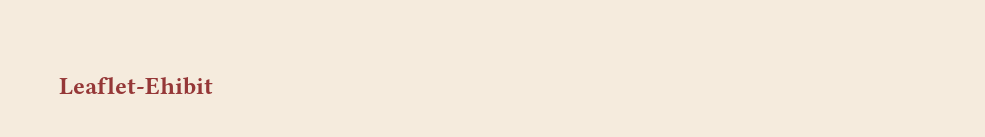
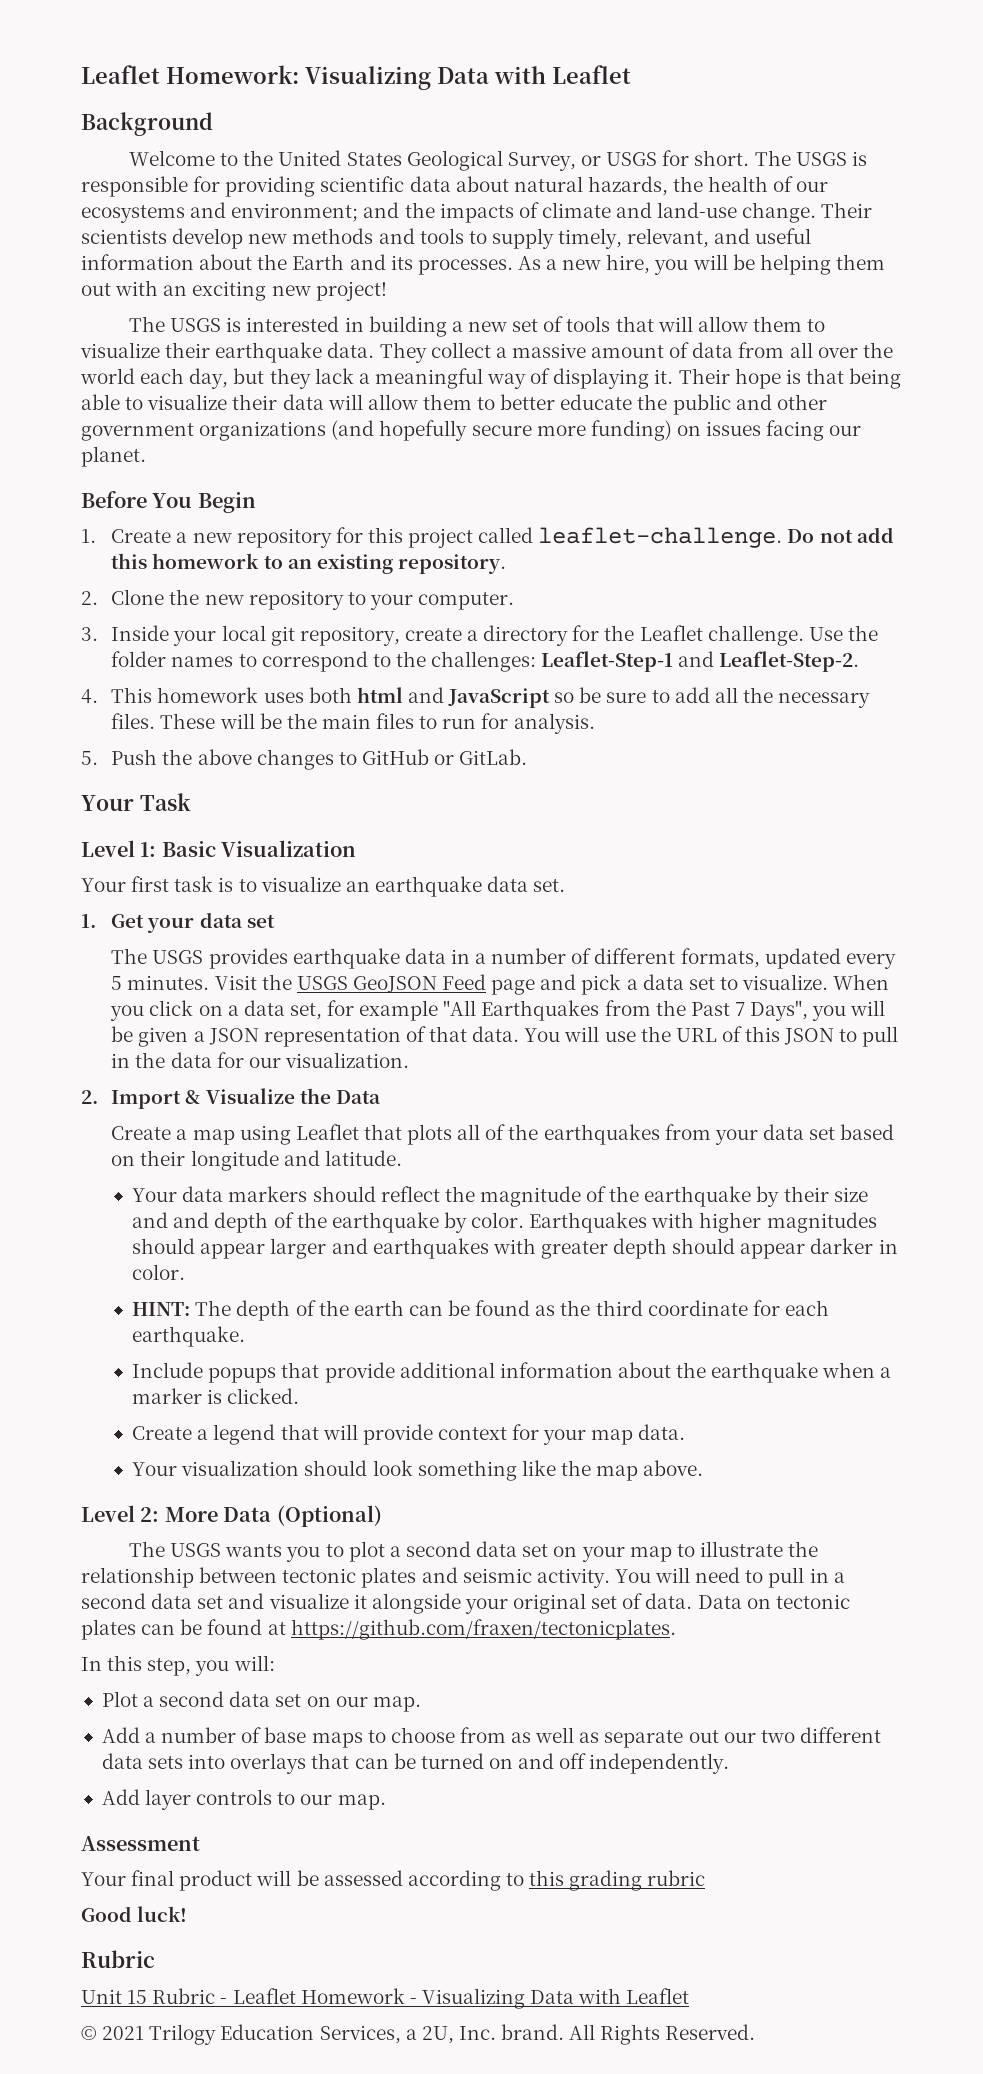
[59,77,213,95] Leaflet-Ehibit -> [81,65,631,90] [81,112,213,136] [129,150,867,171] [81,176,829,197] [81,202,873,223] [81,228,812,249] [81,254,885,275] [81,280,387,301] [129,316,826,337] [80,342,893,363] [80,368,902,389] [81,394,827,415] [81,420,862,441] [81,446,146,467] [81,491,256,513] [81,527,894,548] [111,553,506,574] [81,589,515,610] [81,625,878,646] [111,651,860,672] [81,687,871,708] [111,713,595,734] [81,749,528,770] [81,793,191,811] [81,840,357,857] [81,876,566,897] [81,912,275,933] [111,948,896,969] [111,974,890,995] [110,1000,886,1021] [111,1026,899,1047] [111,1052,409,1068] [81,1088,381,1109] [111,1124,895,1145] [111,1150,402,1171] [132,1186,868,1207] [132,1212,877,1233] [132,1238,898,1259] [132,1264,186,1280] [132,1300,830,1321] [132,1326,246,1347] [132,1362,892,1383] [132,1388,300,1404] [132,1424,686,1445] [132,1460,704,1481] [81,1505,382,1527] [129,1541,819,1562] [81,1567,845,1588] [81,1593,850,1614] [81,1619,676,1640] [81,1655,275,1676] [101,1691,421,1712] [101,1727,881,1748] [101,1753,730,1774] [101,1789,386,1810] [81,1836,200,1851] [81,1870,706,1891] [81,1906,188,1922] [81,1950,155,1968] [81,1988,690,2009] [81,2024,756,2045] Leaflet Homework: Visualizing Data with Leaflet // Background // Welcome to the United States Geological Survey, or USGS for short. The USGS is responsible for providing scientific data about natural hazards, the health of our ecosystems and environment; and the impacts of climate and land-use change. Their scientists develop new methods and tools to supply timely, relevant, and useful information about the Earth and its processes. As a new hire, you will be helping them out with an exciting new project! // The USGS is interested in building a new set of tools that will allow them to visualize their earthquake data. They collect a massive amount of data from all over the world each day, but they lack a meaningful way of displaying it. Their hope is that being able to visualize their data will allow them to better educate the public and other government organizations (and hopefully secure more funding) on issues facing our planet. // Before You Begin // 1. Create a new repository for this project called leaflet-challenge. Do not add this homework to an existing repository. // 2. Clone the new repository to your computer. // 3. Inside your local git repository, create a directory for the Leaflet challenge. Use the folder names to correspond to the challenges: Leaflet-Step-1 and Leaflet-Step-2. // 4. This homework uses both html and JavaScript so be sure to add all the necessary files. These will be the main files to run for analysis. // 5. Push the above changes to GitHub or GitLab. // Your Task // Level 1: Basic Visualization // Your first task is to visualize an earthquake data set. // 1. Get your data set // The USGS provides earthquake data in a number of different formats, updated every 5 minutes. Visit the USGS GeoJSON Feed page and pick a data set to visualize. When you click on a data set, for example "All Earthquakes from the Past 7 Days", you will be given a JSON representation of that data. You will use the URL of this JSON to pull in the data for our visualization. // 2. Import & Visualize the Data // Create a map using Leaflet that plots all of the earthquakes from your data set based on their longitude and latitude. // Your data markers should reflect the magnitude of the earthquake by their size and and depth of the earthquake by color. Earthquakes with higher magnitudes should appear larger and earthquakes with greater depth should appear darker in color. // HINT: The depth of the earth can be found as the third coordinate for each earthquake. // Include popups that provide additional information about the earthquake when a marker is clicked. // Create a legend that will provide context for your map data. // Your visualization should look something like the map above. // Level 2: More Data (Optional) // The USGS wants you to plot a second data set on your map to illustrate the relationship between tectonic plates and seismic activity. You will need to pull in a second data set and visualize it alongside your original set of data. Data on tectonic plates can be found at https://github.com/fraxen/tectonicplates. // In this step, you will: // Plot a second data set on our map. // Add a number of base maps to choose from as well as separate out our two different data sets into overlays that can be turned on and off independently. // Add layer controls to our map. // Assessment // Your final product will be assessed according to this grading rubric // Good luck! // Rubric // Unit 15 Rubric - Leaflet Homework - Visualizing Data with Leaflet // © 2021 Trilogy Education Services, a 2U, Inc. brand. All Rights Reserved.

